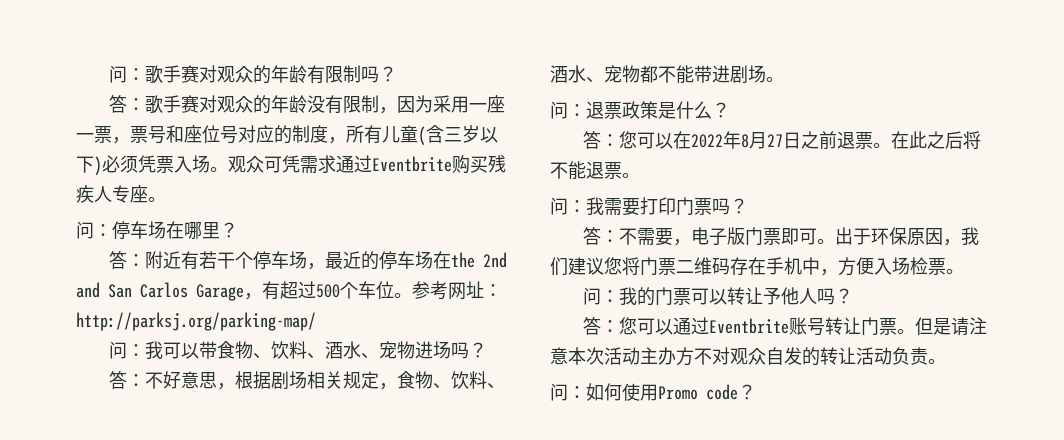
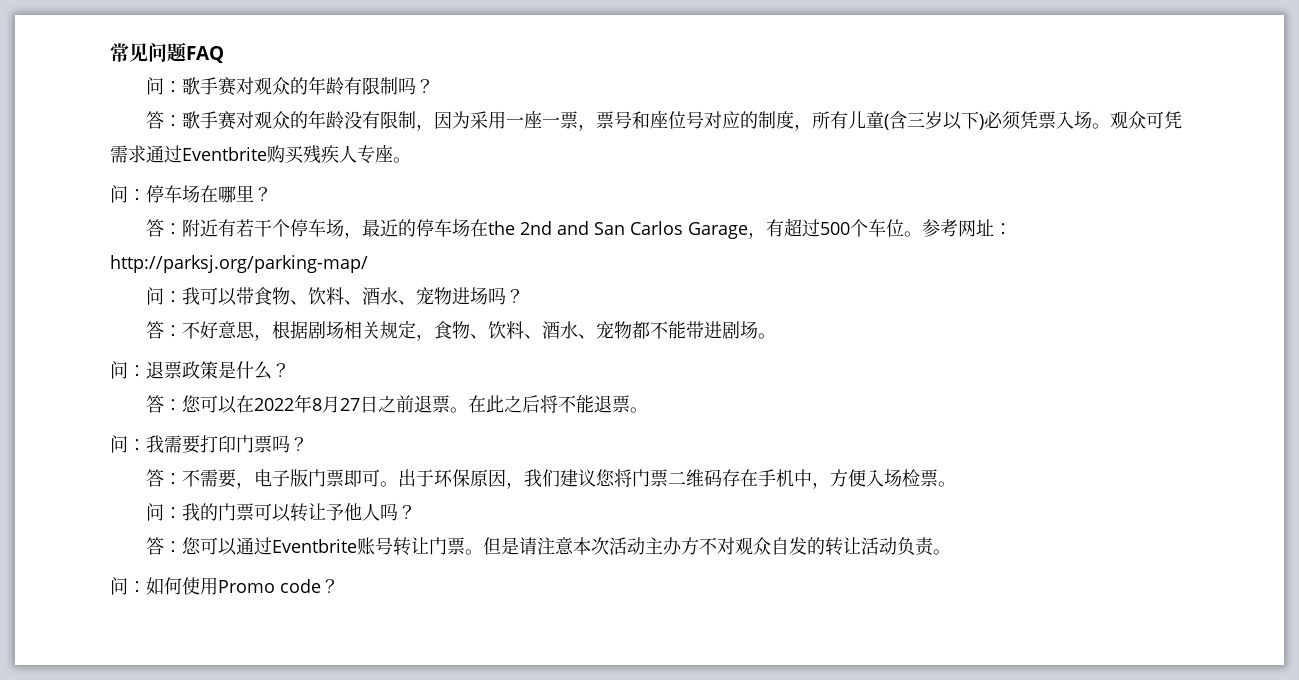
(108, 74) none -> [110,42,224,63] 常见问题FAQ //

